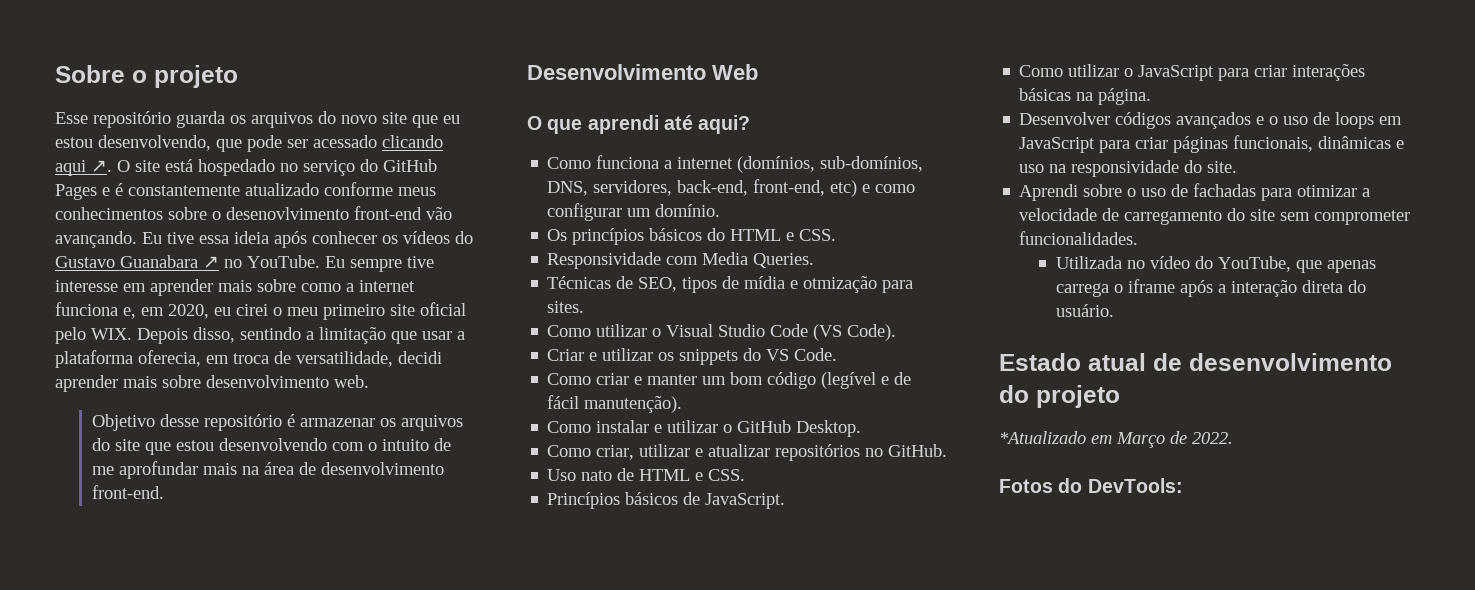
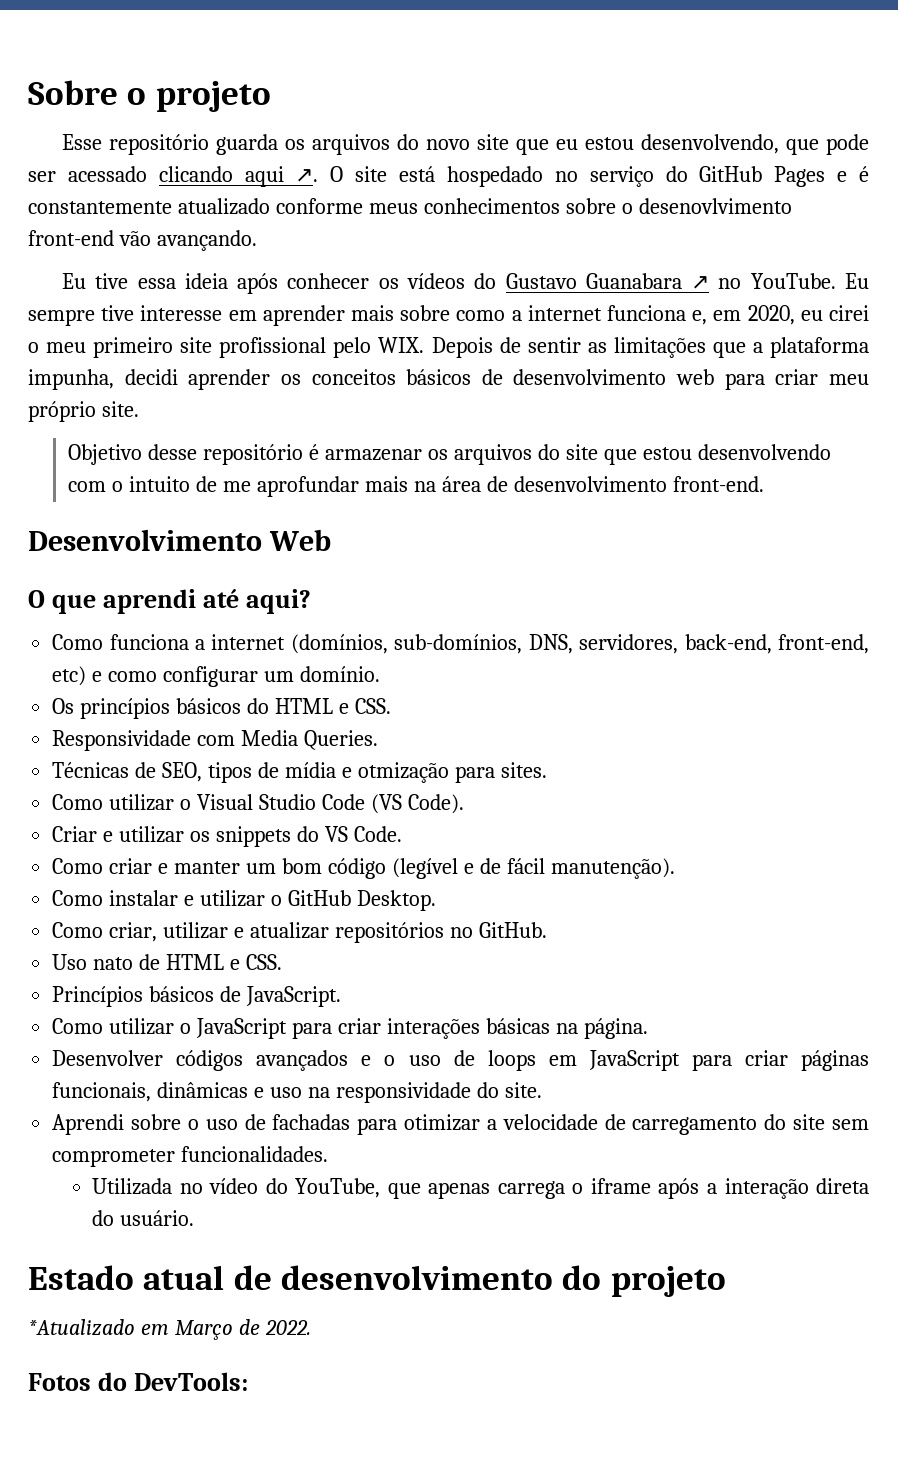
(137, 239) none -> (257, 240) //
[420,302,466,316] oficial -> [219,337,327,358] profissional
[193,327,465,344] [55,350,442,368] [55,375,369,392] disso, sentindo a limitação que usar a plataforma oferecia, em troca de versatilidade, decidi aprender mais sobre desenvolvimento web. -> [499,337,869,358] [28,369,869,390] [28,401,139,422] de sentir as limitações que a plataforma impunha, decidi aprender os conceitos básicos de desenvolvimento web para criar meu próprio site.

